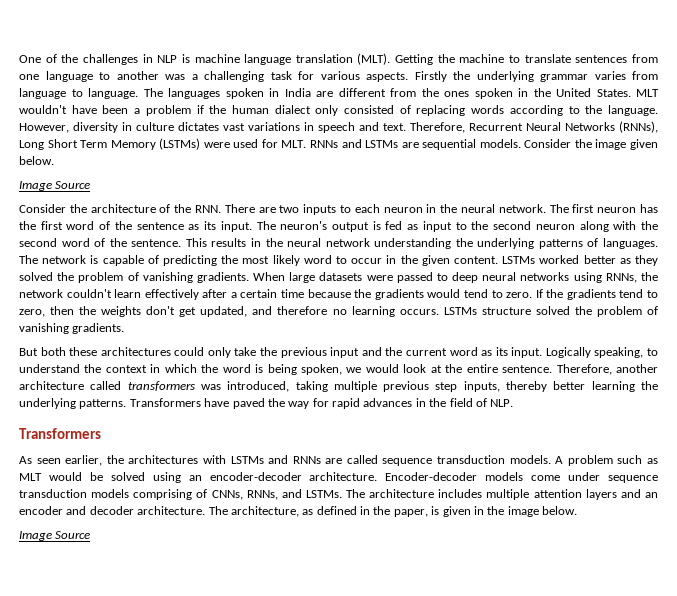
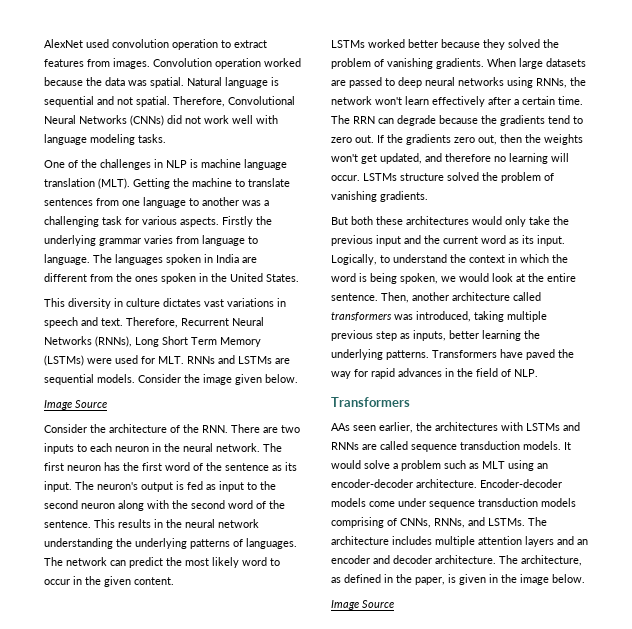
(19, 59) none -> [44,39,267,50] [44,58,301,69] [44,77,279,88] [44,96,295,107] [44,115,278,126] [44,134,166,145] AlexNet used convolution operation to extract features from images. Convolution operation worked because the data was spatial. Natural language is sequential and not spatial. Therefore, Convolutional Neural Networks (CNNs) did not work well with language modeling tasks. //
[636,89,659,97] [19,105,658,116] [19,123,69,133] MLT wouldn't have been a problem if the human dialect only consisted of replacing words according to the language. However, -> [44,298,65,307] // This
[90,255,217,266] is capable of predicting -> [110,557,163,568] can predict
(498, 260) none -> (174, 581) //
[619,258,631,264] as -> [441,39,480,48] because
[366,275,393,281] were -> [331,80,346,86] are
[66,289,112,298] couldn't -> [375,97,402,105] won't
[281,289,658,300] [19,309,45,317] time because the gradients would tend to zero. If the gradients tend to zero, -> [558,96,583,105] [331,115,583,126] [331,134,497,145] time. The RRN can degrade because the gradients tend to zero out. If the gradients zero out,
[146,306,176,315] don't -> [331,154,358,162] won't
[399,309,439,315] occurs. -> [551,153,569,162] [331,175,360,181] will occur.
[174,347,205,356] could -> [472,216,502,225] would
[545,347,644,358] Logically speaking, -> [331,254,377,265] Logically,
[556,364,612,375] Therefore, -> [381,292,409,303] Then,
[463,381,548,392] inputs, thereby -> [400,330,446,341] as inputs,
[19,456,32,464] As -> [331,423,350,431] AAs
[555,456,564,464] A -> [564,442,571,450] [331,460,398,469] It would solve a
[48,472,145,481] would be solved -> (505, 465) none

